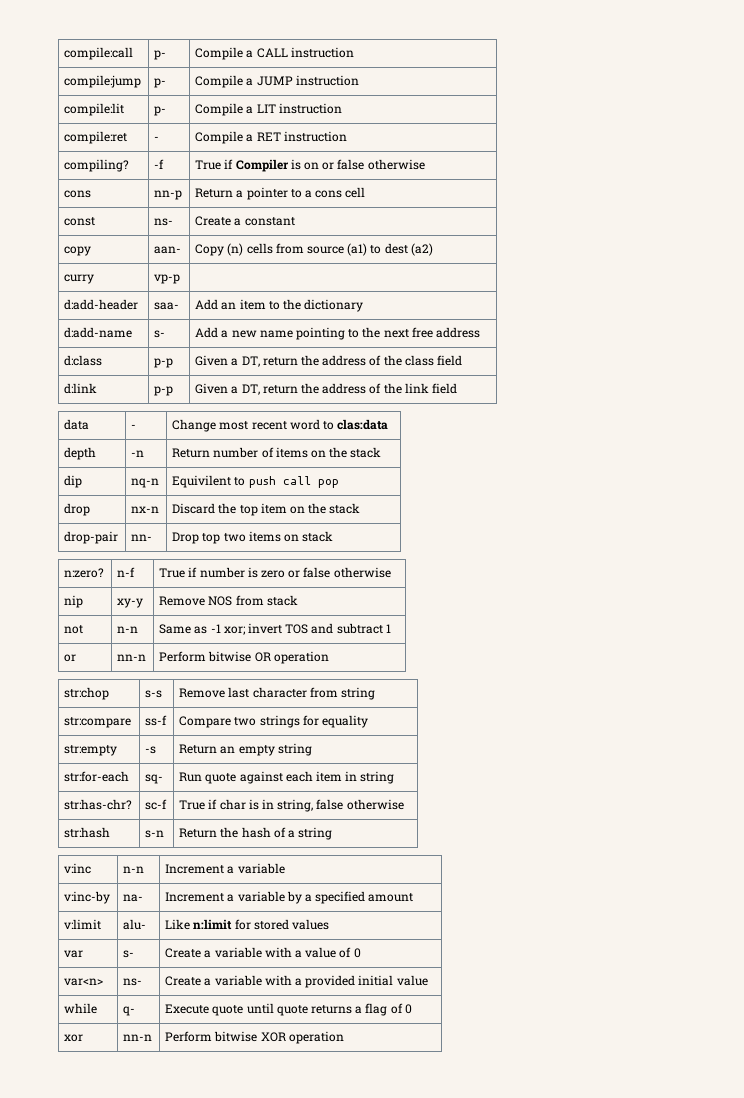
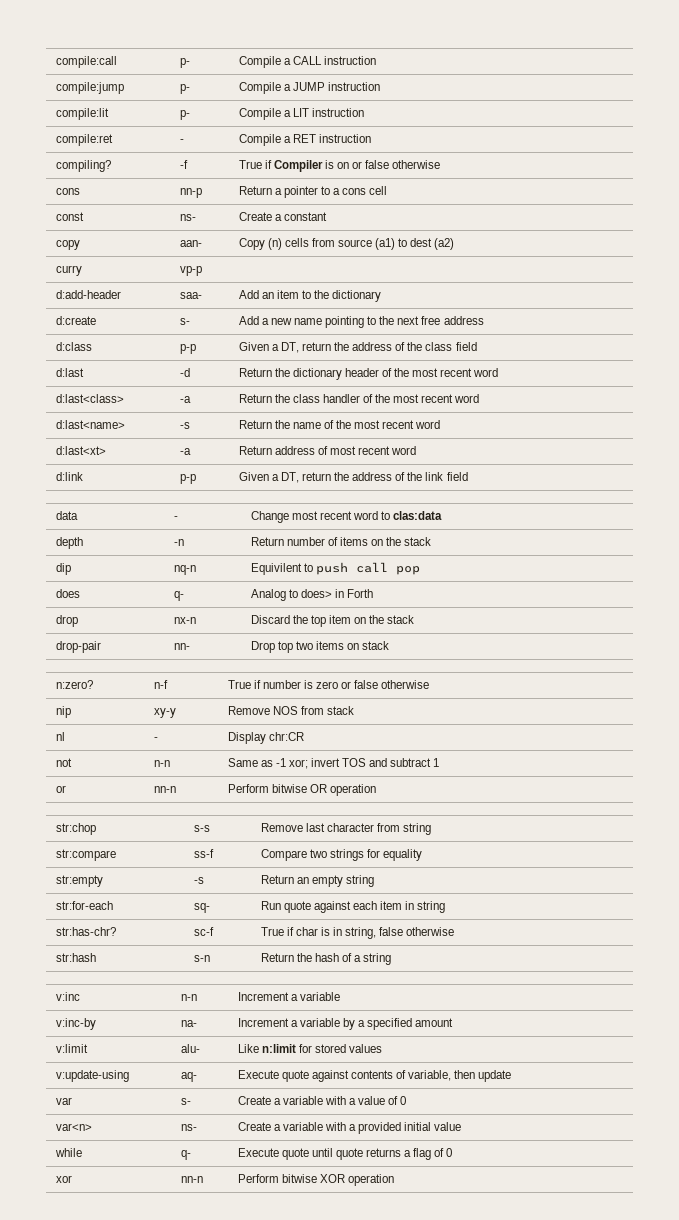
[64,327,133,338] d:add-name -> [55,316,96,325] d:create
(463, 360) none -> [55,368,84,377] [179,368,190,377] [238,368,499,380] [55,394,124,403] [179,396,191,403] [238,394,480,403] [55,420,125,429] [179,422,190,429] [238,420,441,429] [55,446,106,455] [179,448,191,455] [238,446,417,455] // d:last | -d | Return the dictionary header of the most recent word // d:last<class> | -a | Return the class handler of the most recent word // d:last<name> | -s | Return the name of the most recent word // d:last<xt> | -a | Return address of most recent word
(339, 483) none -> [55,589,80,598] [173,591,184,601] [250,589,374,601] // does | q- | Analog to does> in Forth
(298, 600) none -> [55,732,65,741] [153,737,158,741] [227,732,304,744] // nl | - | Display chr:CR
(330, 924) none -> [55,1070,129,1082] [180,1072,197,1082] [237,1070,512,1082] // v:update-using | aq- | Execute quote against contents of variable, then update

